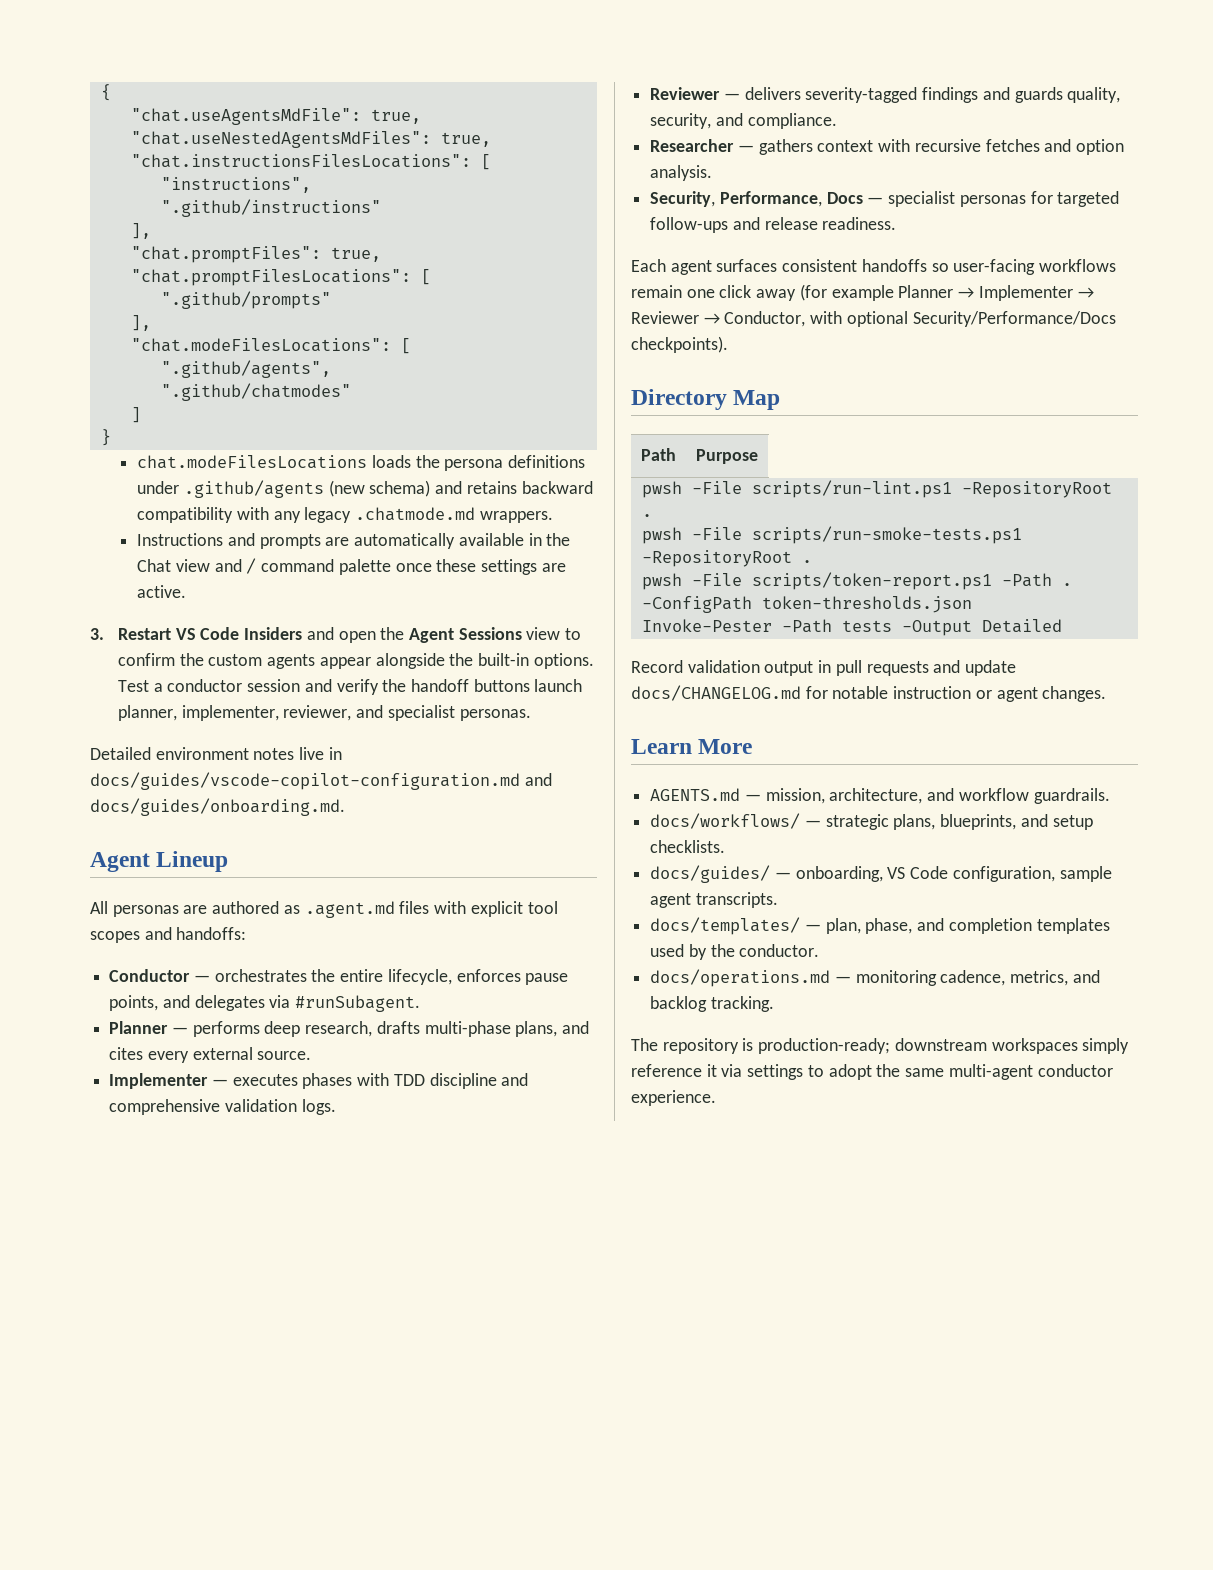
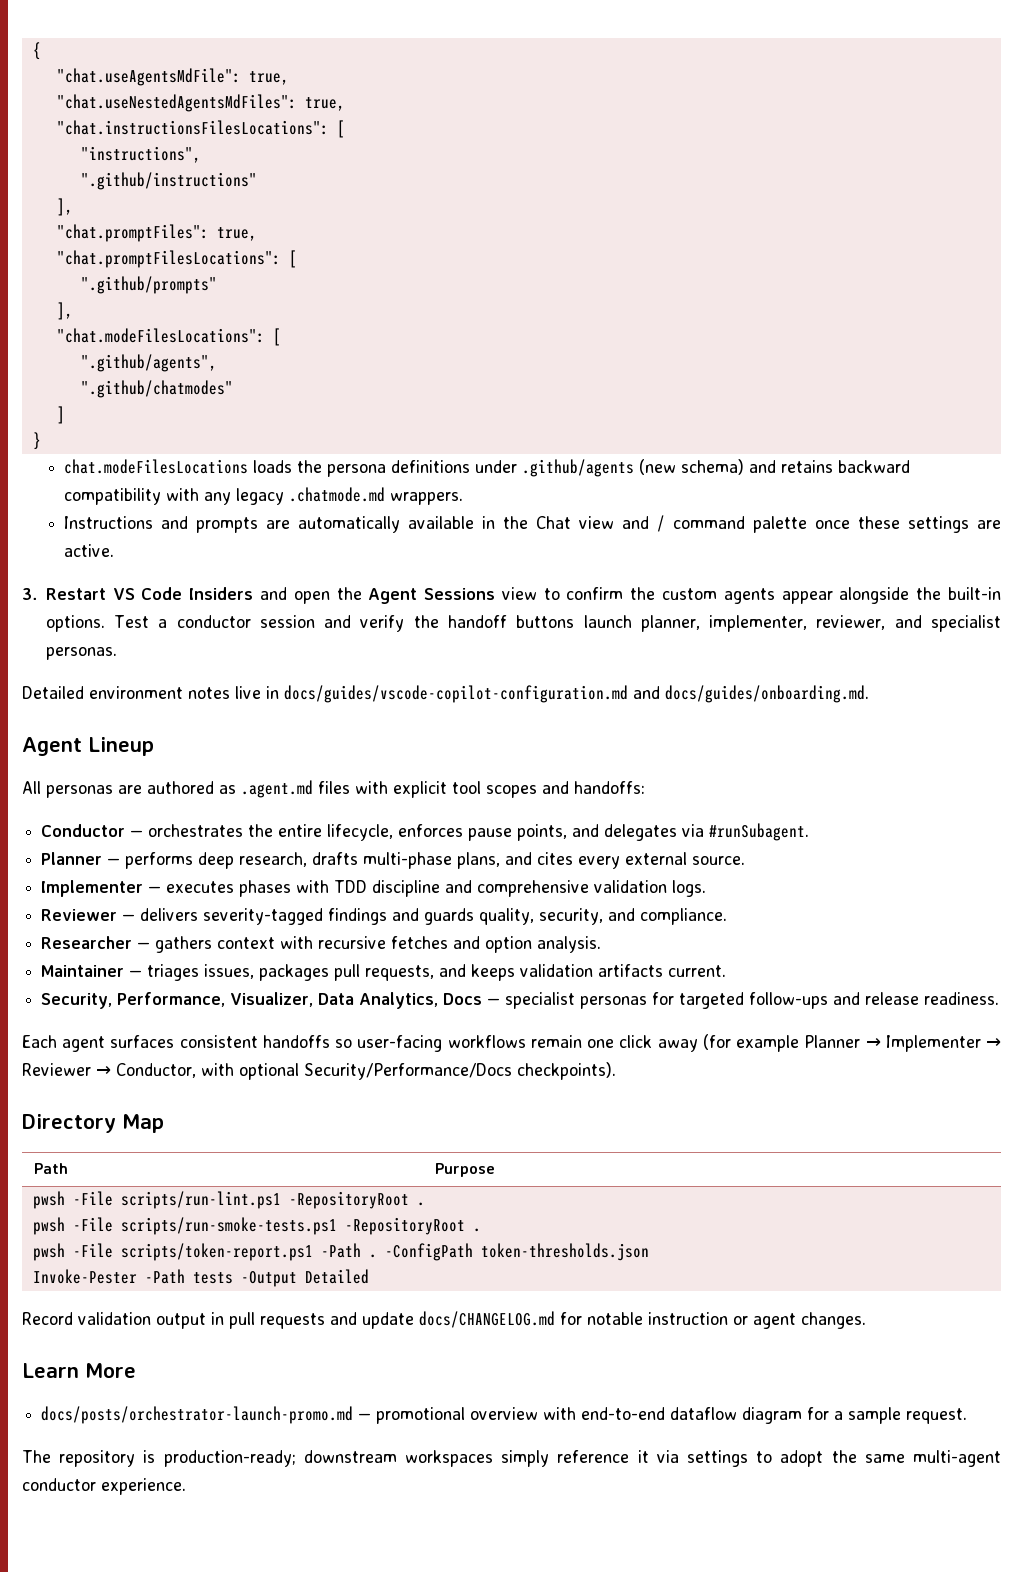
(713, 173) none -> [41,964,727,981] // Maintainer — triages issues, packages pull requests, and keeps validation artifacts current.
(822, 199) none -> [230,992,439,1009] Visualizer, Data Analytics,
[650,788,1110,804] [650,813,1093,830] [650,840,726,853] [650,865,1112,883] [650,892,778,908] [650,917,1110,935] [650,944,820,960] [650,969,1100,987] [650,996,774,1012] AGENTS.md — mission, architecture, and workflow guardrails. // docs/workflows/ — strategic plans, blueprints, and setup checklists. // docs/guides/ — onboarding, VS Code configuration, sample agent transcripts. // docs/templates/ — plan, phase, and completion templates used by the conductor. // docs/operations.md — monitoring cadence, metrics, and backlog tracking. -> [41,1406,968,1424] docs/posts/orchestrator-launch-promo.md — promotional overview with end-to-end dataflow diagram for a sample request.

